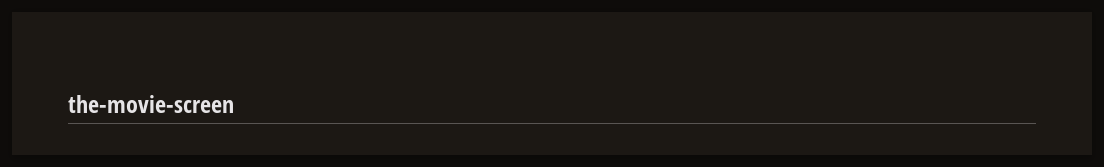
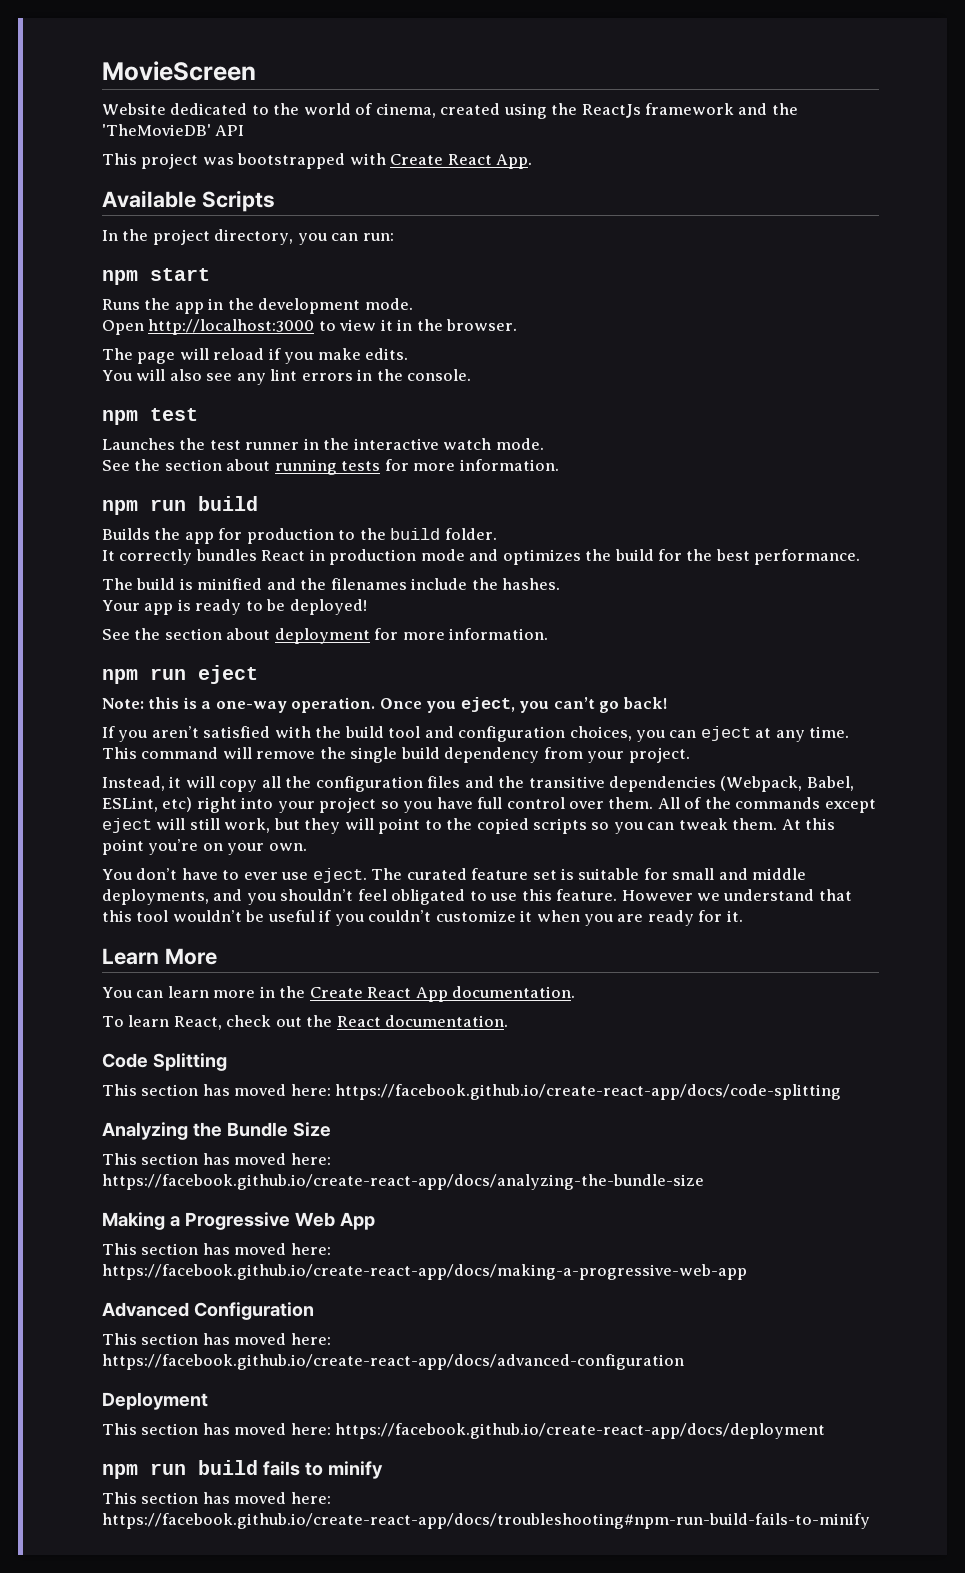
[68,95,234,113] the-movie-screen -> [102,61,256,81] [102,103,798,119] [102,124,245,136] [102,153,533,169] [102,190,275,212] [102,229,394,245] [102,268,210,285] [102,298,413,314] [102,319,518,335] [102,348,409,364] [102,369,472,385] [102,408,198,425] [102,438,544,450] [102,459,559,475] [102,496,258,515] [102,528,497,544] [102,549,861,565] [102,578,561,590] [102,599,367,615] [102,628,549,644] [102,665,258,684] [102,697,668,713] [102,726,850,742] [102,747,690,763] [102,776,854,792] [102,797,876,813] [102,818,836,834] [102,839,307,855] [102,868,807,883] [102,889,852,905] [102,910,743,926] [102,948,217,965] [102,986,576,1002] [102,1015,509,1030] [102,1053,227,1071] [102,1084,842,1100] [102,1122,331,1140] [102,1153,331,1165] [102,1174,704,1190] [102,1212,375,1230] [102,1243,331,1255] [102,1264,747,1280] [102,1302,314,1320] [102,1333,331,1345] [102,1354,684,1370] [102,1392,208,1410] [102,1423,826,1439] [102,1460,383,1479] [102,1492,331,1504] [102,1513,870,1529] MovieScreen // Website dedicated to the world of cinema, created using the ReactJs framework and the 'TheMovieDB' API // This project was bootstrapped with Create React App. // Available Scripts // In the project directory, you can run: // npm start // Runs the app in the development mode. // Open http://localhost:3000 to view it in the browser. // The page will reload if you make edits. // You will also see any lint errors in the console. // npm test // Launches the test runner in the interactive watch mode. // See the section about running tests for more information. // npm run build // Builds the app for production to the build folder. // It correctly bundles React in production mode and optimizes the build for the best performance. // The build is minified and the filenames include the hashes. // Your app is ready to be deployed! // See the section about deployment for more information. // npm run eject // Note: this is a one-way operation. Once you eject, you can’t go back! // If you aren’t satisfied with the build tool and configuration choices, you can eject at any time. This command will remove the single build dependency from your project. // Instead, it will copy all the configuration files and the transitive dependencies (Webpack, Babel, ESLint, etc) right into your project so you have full control over them. All of the commands except eject will still work, but they will point to the copied scripts so you can tweak them. At this point you’re on your own. // You don’t have to ever use eject. The curated feature set is suitable for small and middle deployments, and you shouldn’t feel obligated to use this feature. However we understand that this tool wouldn’t be useful if you couldn’t customize it when you are ready for it. // Learn More // You can learn more in the Create React App documentation. // To learn React, check out the React documentation. // Code Splitting // This section has moved here: https://facebook.github.io/create-react-app/docs/code-splitting // Analyzing the Bundle Size // This section has moved here: https://facebook.github.io/create-react-app/docs/analyzing-the-bundle-size // Making a Progressive Web App // This section has moved here: https://facebook.github.io/create-react-app/docs/making-a-progressive-web-app // Advanced Configuration // This section has moved here: https://facebook.github.io/create-react-app/docs/advanced-configuration // Deployment // This section has moved here: https://facebook.github.io/create-react-app/docs/deployment // npm run build fails to minify // This section has moved here: https://facebook.github.io/create-react-app/docs/troubleshooting#npm-run-build-fails-to-minify

